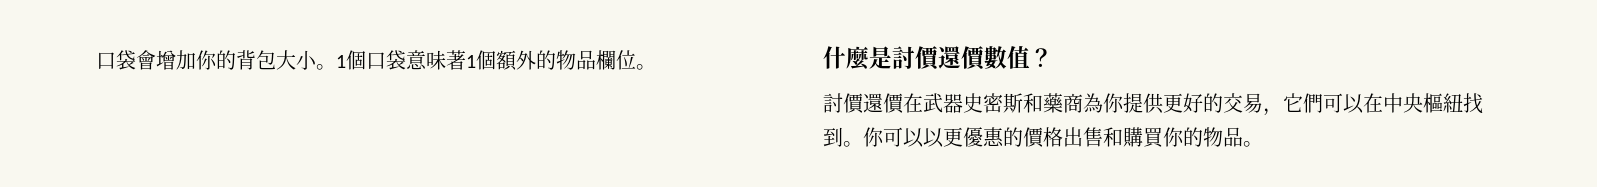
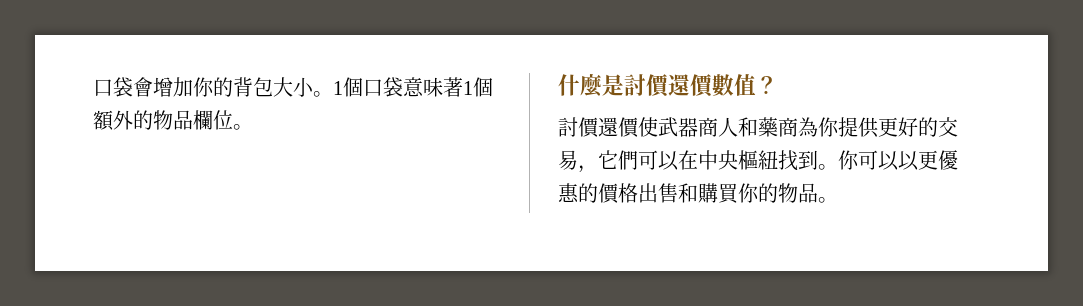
[903,93,1023,113] 在武器史密斯 -> [638,117,738,137] 使武器商人

